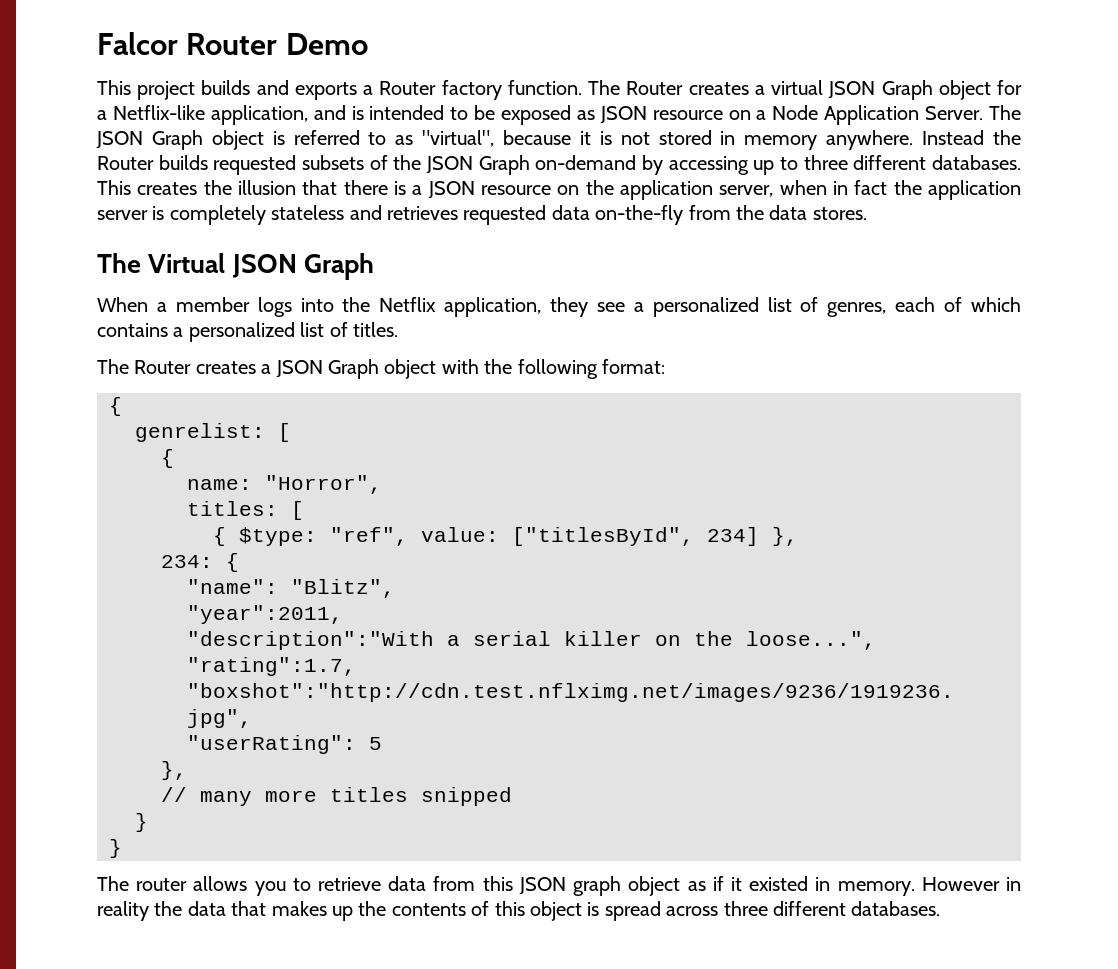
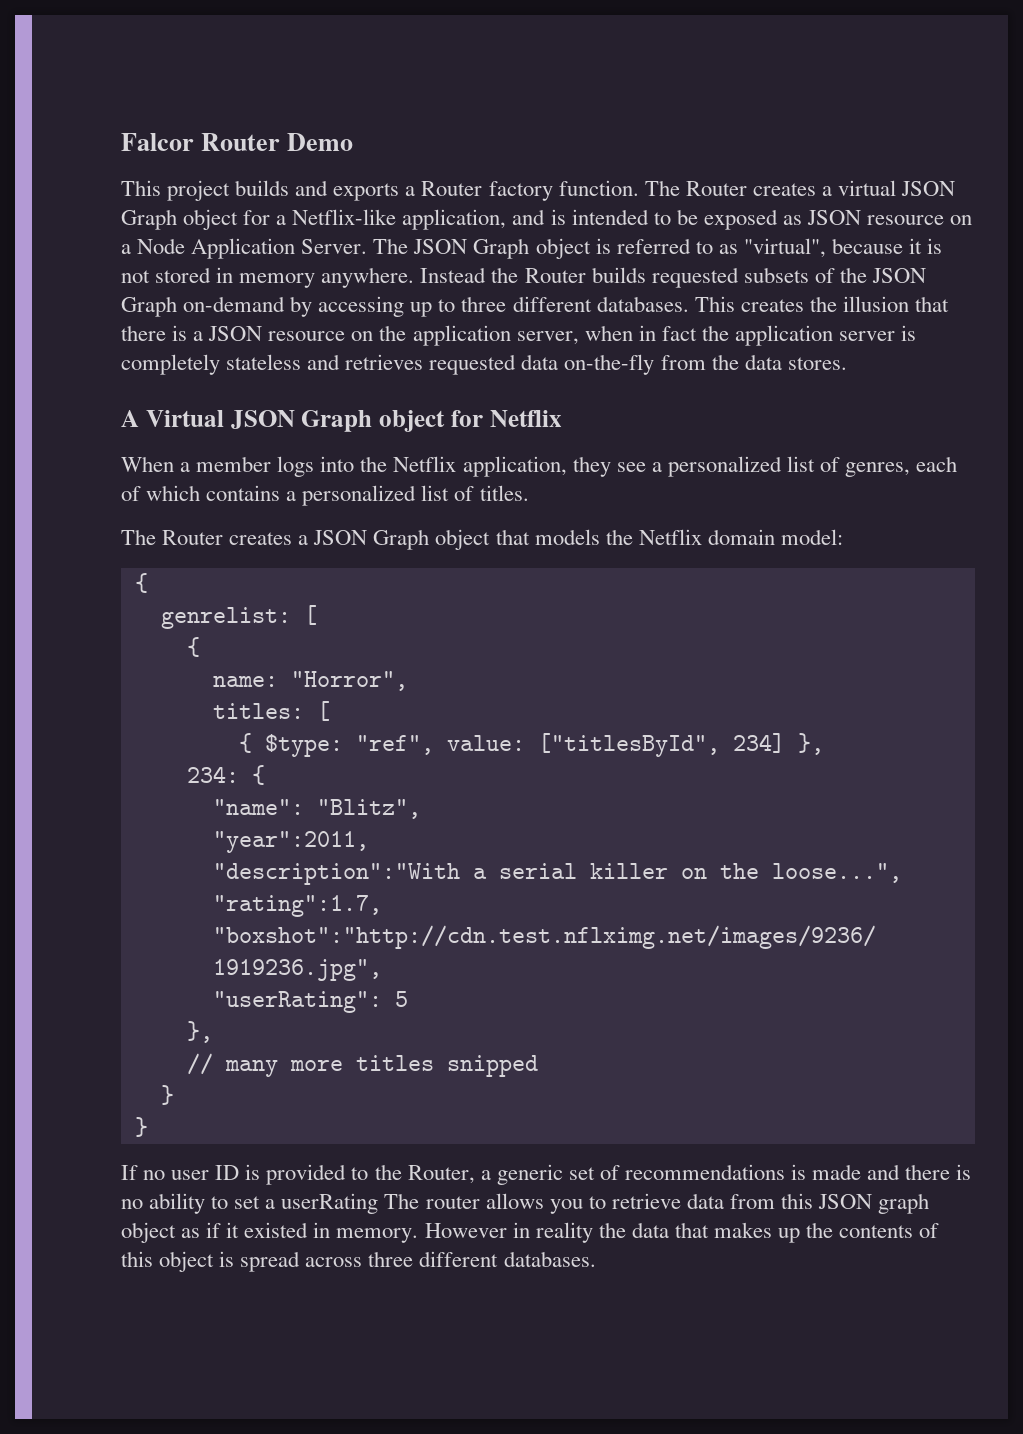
[97,253,141,273] The -> [121,410,139,427] A
(374, 266) none -> [379,410,562,432] object for Netflix
[441,359,665,379] with the following format: -> [495,529,843,545] that models the Netflix domain model:
(122, 848) none -> [121,1164,972,1185] [121,1193,379,1214] If no user ID is provided to the Router, a generic set of recommendations is made and there is no ability to set a userRating

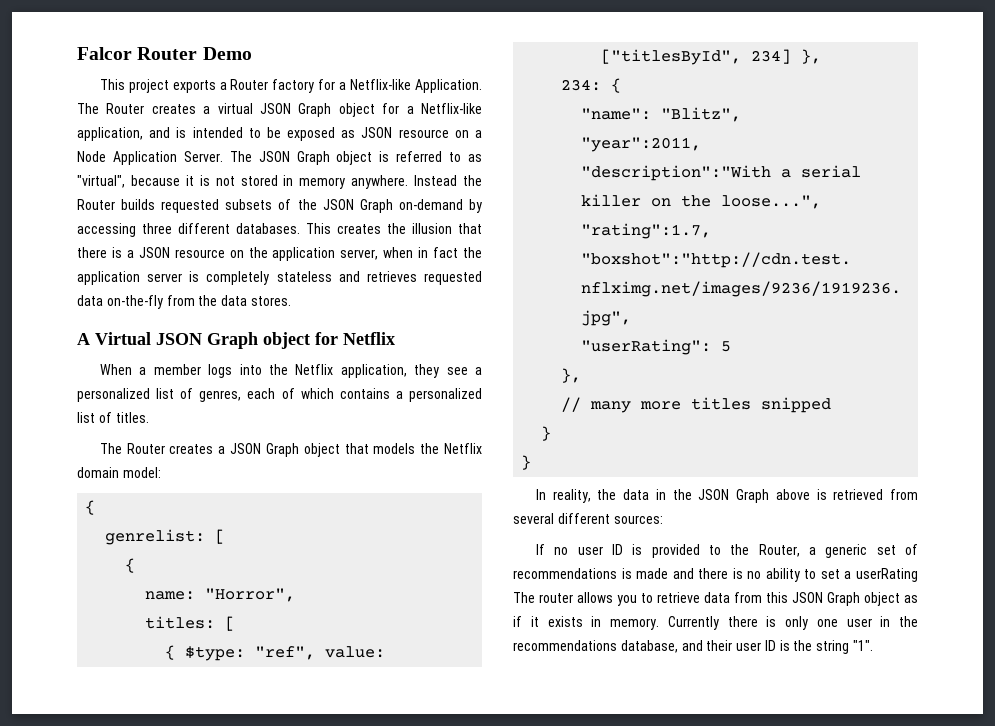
[235,180,329,196] builds and -> (169, 86) none
[558,180,639,196] function. -> [318,79,482,93] for a Netflix-like Application.
[410,299,456,317] up to -> (136, 230) none
(148, 1127) none -> [535,489,918,503] [513,513,663,524] // In reality, the data in the JSON Graph above is retrieved from several different sources:
[878,1193,930,1214] graph -> [827,592,860,606] Graph
[244,1222,309,1238] existed -> [547,616,583,627] exists
[424,1222,940,1243] [121,1251,596,1272] However in reality the data that makes up the contents of this object is spread across three different databases. -> [667,616,918,630] [513,640,874,654] Currently there is only one user in the recommendations database, and their user ID is the string "1".

